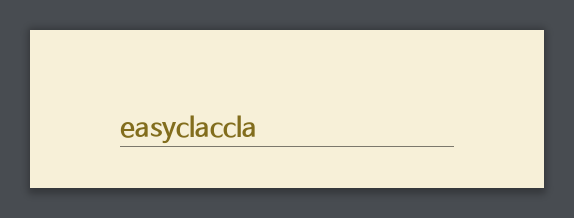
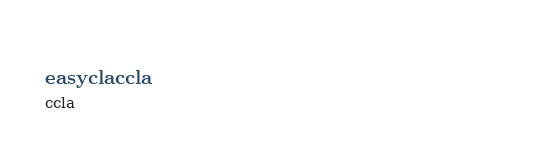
(257, 129) none -> [45,97,75,108] // ccla

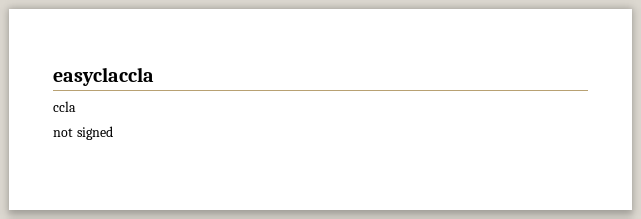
(75, 102) none -> [53,126,113,140] // not signed

